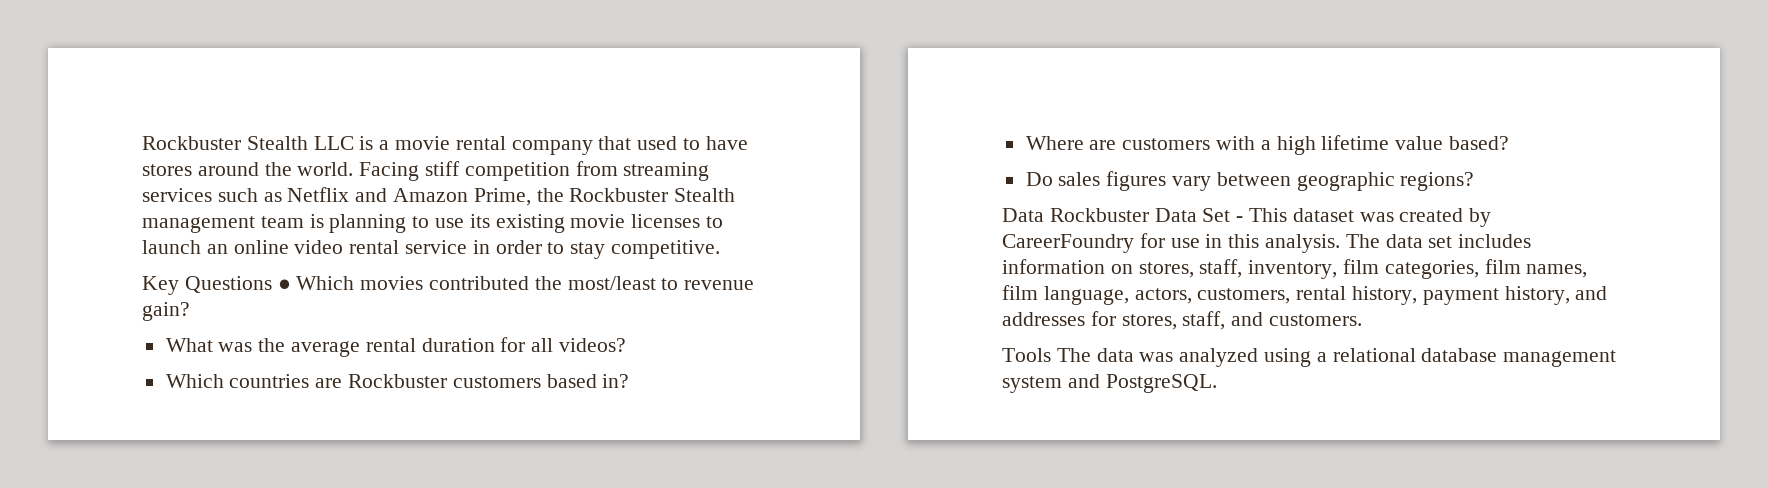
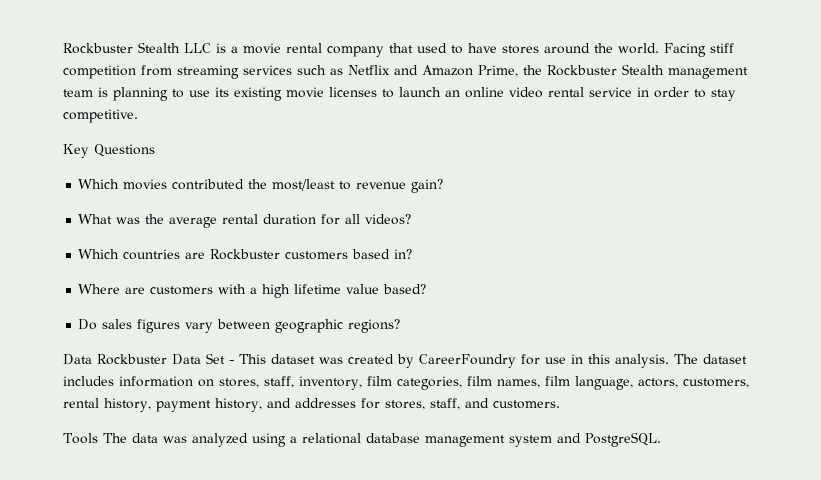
[277,279,291,290] ● -> (155, 150) //
[1385,234,1453,248] data set -> [703,354,747,364] dataset

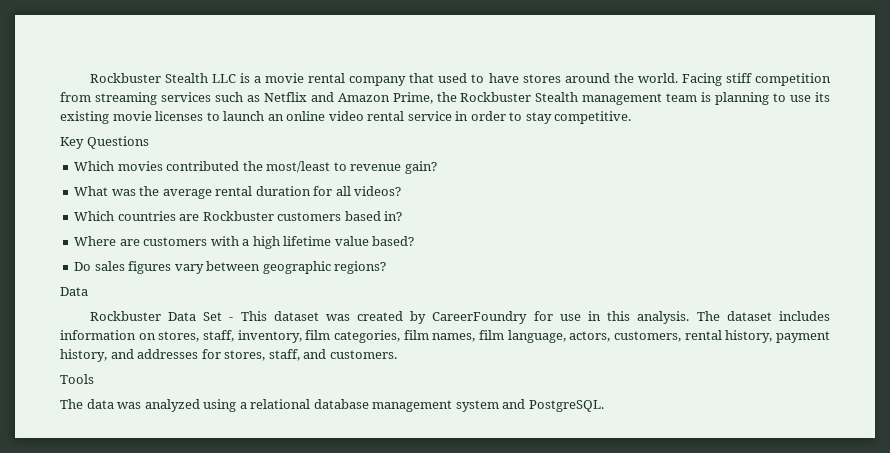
(92, 359) none -> (88, 291) //
(98, 438) none -> (94, 379) //

